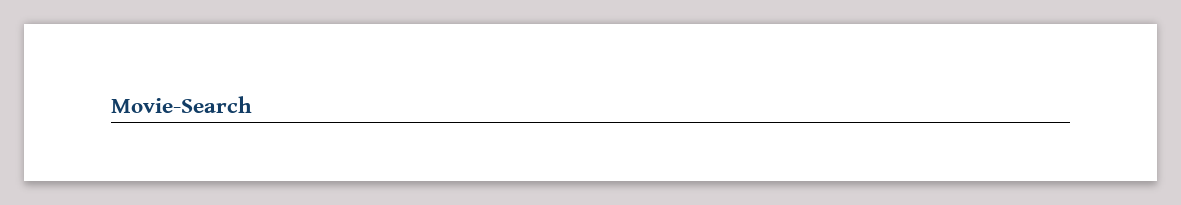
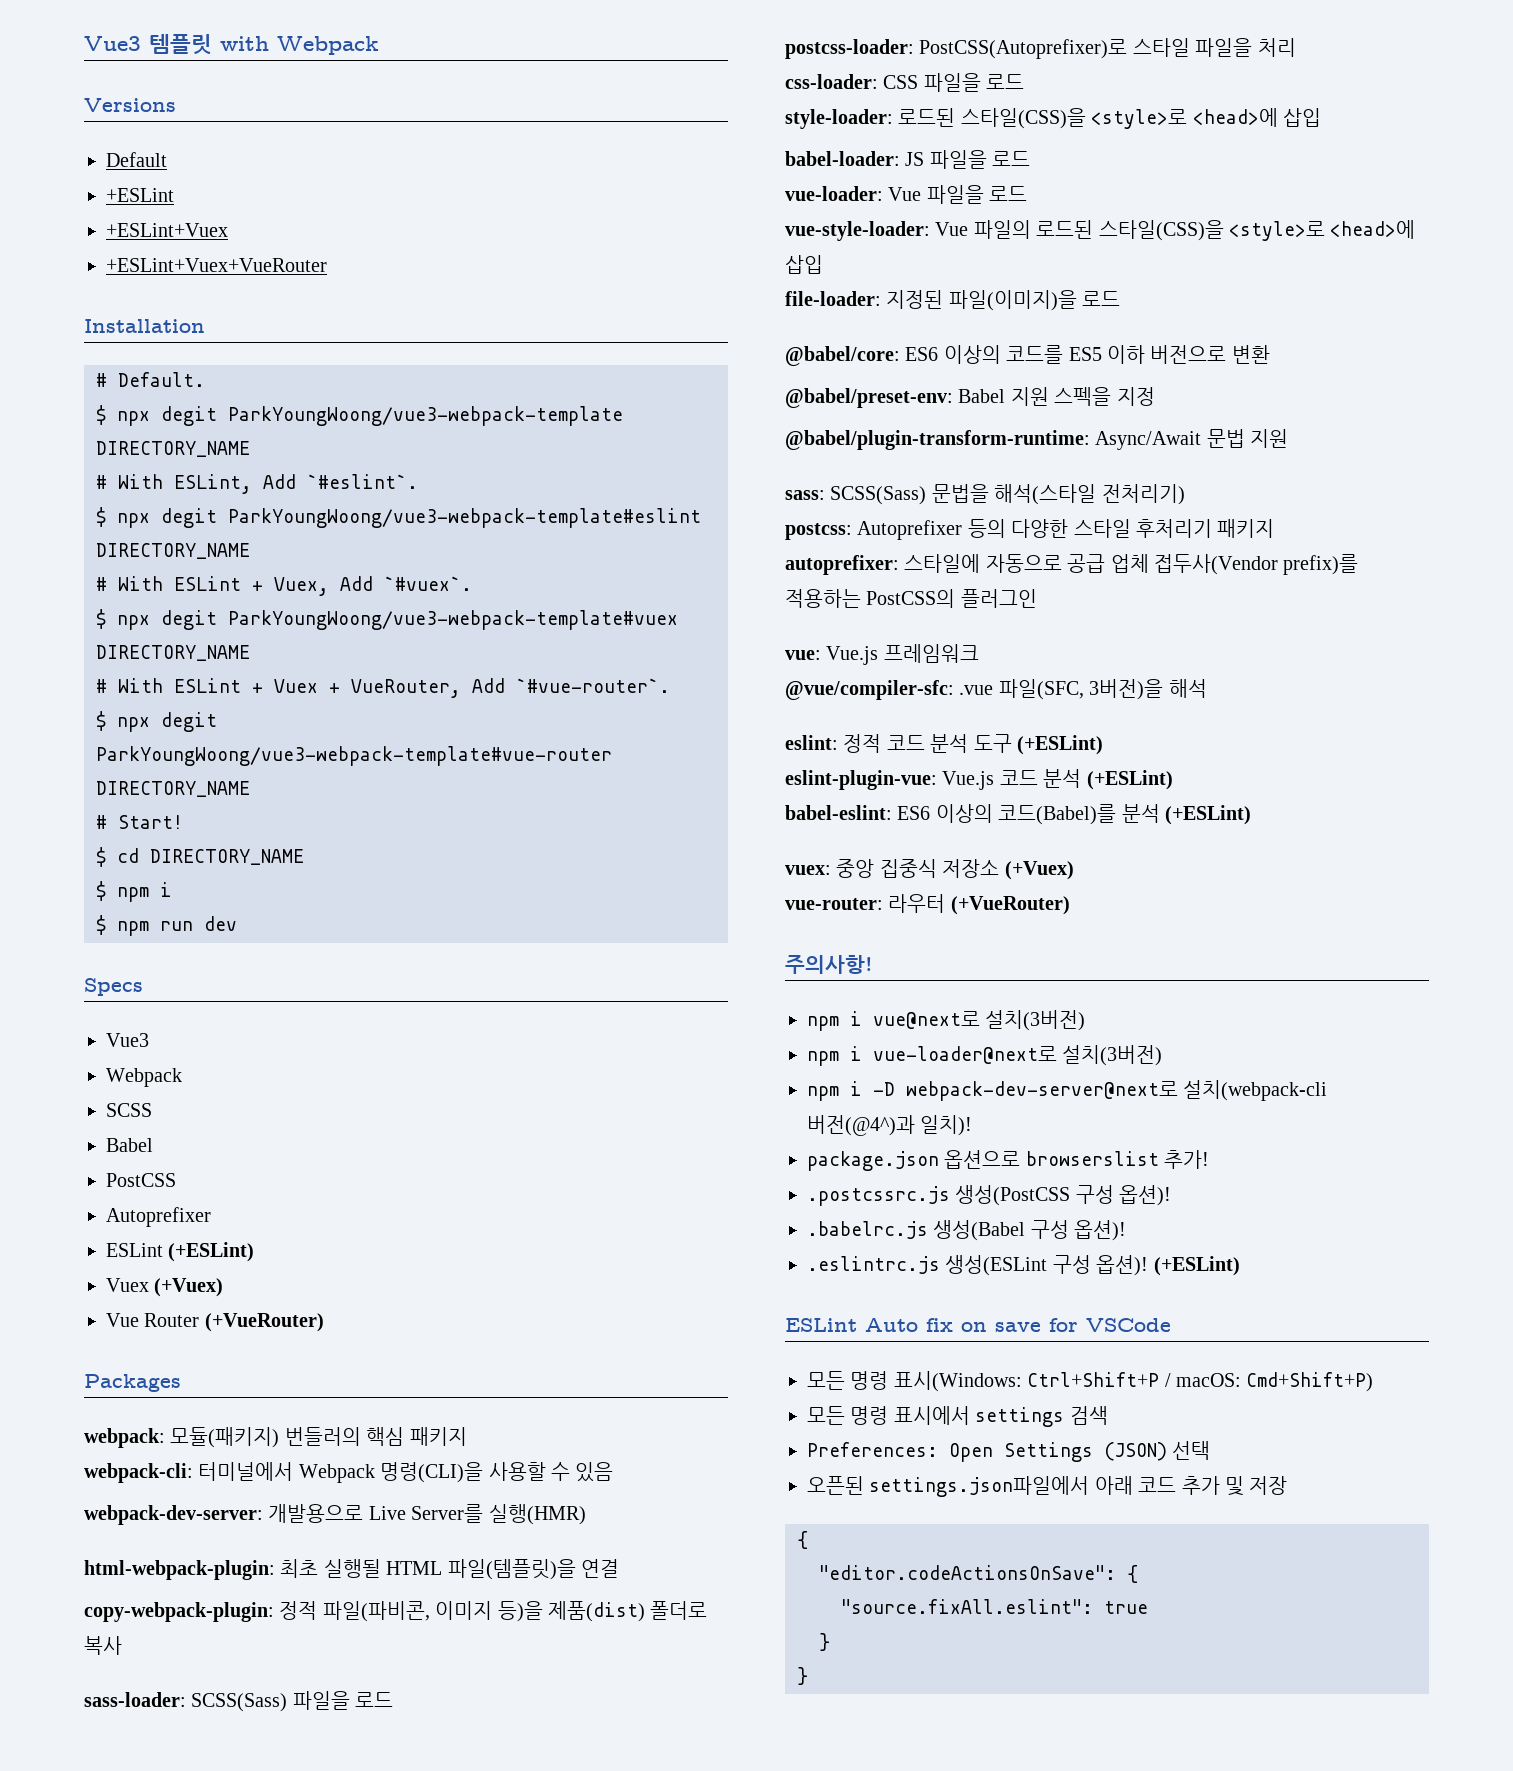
[111,96,252,113] Movie-Search -> [84,34,379,55] [84,98,176,112] [106,152,167,167] [106,188,174,202] [106,223,228,237] [106,258,327,272] [84,319,205,333] [96,372,205,387] [96,405,623,426] [96,441,250,457] [96,474,418,494] [96,507,701,528] [96,543,250,559] [96,576,472,596] [96,609,678,630] [96,645,250,661] [96,678,670,698] [96,711,217,732] [96,746,612,766] [96,781,250,797] [96,815,183,829] [96,847,304,867] [96,881,172,902] [96,915,237,936] [84,978,143,996] [106,1033,149,1047] [106,1068,182,1087] [106,1103,152,1117] [106,1138,153,1152] [106,1173,176,1187] [106,1207,211,1227] [106,1242,255,1262] [106,1278,224,1297] [106,1313,324,1332] [84,1374,181,1392] [84,1427,467,1448] [84,1462,614,1483] [84,1504,586,1525] [84,1559,619,1580] [84,1601,708,1622] [84,1636,122,1655] [84,1691,394,1712] [785,38,1296,59] [785,73,1025,92] [785,108,1321,129] [785,150,1031,169] [785,185,1028,204] [785,220,1416,241] [785,255,823,274] [785,290,1121,311] [785,345,1270,366] [785,387,1155,408] [785,429,1289,450] [785,484,1185,505] [785,519,1275,540] [785,554,1359,575] [785,589,1037,608] [785,644,979,665] [785,679,1207,700] [785,734,1103,755] [785,769,1173,790] [785,804,1251,825] [785,859,1074,880] [785,894,1070,915] [785,955,873,974] [807,1010,1086,1031] [807,1045,1163,1066] [807,1080,1328,1101] [807,1115,973,1136] [807,1150,1210,1171] [807,1185,1172,1206] [807,1220,1127,1241] [807,1255,1240,1276] [785,1318,1171,1332] [807,1371,1374,1392] [807,1406,1108,1427] [807,1441,1211,1462] [807,1476,1288,1497] [797,1531,808,1549] [819,1565,1138,1583] [841,1599,1148,1614] [819,1633,830,1651] [797,1667,808,1685] Vue3 템플릿 with Webpack // Versions // Default // +ESLint // +ESLint+Vuex // +ESLint+Vuex+VueRouter // Installation // # Default. // $ npx degit ParkYoungWoong/vue3-webpack-template DIRECTORY_NAME // # With ESLint, Add `#eslint`. // $ npx degit ParkYoungWoong/vue3-webpack-template#eslint DIRECTORY_NAME // # With ESLint + Vuex, Add `#vuex`. // $ npx degit ParkYoungWoong/vue3-webpack-template#vuex DIRECTORY_NAME // # With ESLint + Vuex + VueRouter, Add `#vue-router`. // $ npx degit ParkYoungWoong/vue3-webpack-template#vue-router DIRECTORY_NAME // # Start! // $ cd DIRECTORY_NAME // $ npm i // $ npm run dev // Specs // Vue3 // Webpack // SCSS // Babel // PostCSS // Autoprefixer // ESLint (+ESLint) // Vuex (+Vuex) // Vue Router (+VueRouter) // Packages // webpack: 모듈(패키지) 번들러의 핵심 패키지 // webpack-cli: 터미널에서 Webpack 명령(CLI)을 사용할 수 있음 // webpack-dev-server: 개발용으로 Live Server를 실행(HMR) // html-webpack-plugin: 최초 실행될 HTML 파일(템플릿)을 연결 // copy-webpack-plugin: 정적 파일(파비콘, 이미지 등)을 제품(dist) 폴더로 복사 // sass-loader: SCSS(Sass) 파일을 로드 // postcss-loader: PostCSS(Autoprefixer)로 스타일 파일을 처리 // css-loader: CSS 파일을 로드 // style-loader: 로드된 스타일(CSS)을 <style>로 <head>에 삽입 // babel-loader: JS 파일을 로드 // vue-loader: Vue 파일을 로드 // vue-style-loader: Vue 파일의 로드된 스타일(CSS)을 <style>로 <head>에 삽입 // file-loader: 지정된 파일(이미지)을 로드 // @babel/core: ES6 이상의 코드를 ES5 이하 버전으로 변환 // @babel/preset-env: Babel 지원 스펙을 지정 // @babel/plugin-transform-runtime: Async/Await 문법 지원 // sass: SCSS(Sass) 문법을 해석(스타일 전처리기) // postcss: Autoprefixer 등의 다양한 스타일 후처리기 패키지 // autoprefixer: 스타일에 자동으로 공급 업체 접두사(Vendor prefix)를 적용하는 PostCSS의 플러그인 // vue: Vue.js 프레임워크 // @vue/compiler-sfc: .vue 파일(SFC, 3버전)을 해석 // eslint: 정적 코드 분석 도구 (+ESLint) // eslint-plugin-vue: Vue.js 코드 분석 (+ESLint) // babel-eslint: ES6 이상의 코드(Babel)를 분석 (+ESLint) // vuex: 중앙 집중식 저장소 (+Vuex) // vue-router: 라우터 (+VueRouter) // 주의사항! // npm i vue@next로 설치(3버전) // npm i vue-loader@next로 설치(3버전) // npm i -D webpack-dev-server@next로 설치(webpack-cli 버전(@4^)과 일치)! // package.json 옵션으로 browserslist 추가! // .postcssrc.js 생성(PostCSS 구성 옵션)! // .babelrc.js 생성(Babel 구성 옵션)! // .eslintrc.js 생성(ESLint 구성 옵션)! (+ESLint) // ESLint Auto fix on save for VSCode // 모든 명령 표시(Windows: Ctrl+Shift+P / macOS: Cmd+Shift+P) // 모든 명령 표시에서 settings 검색 // Preferences: Open Settings (JSON) 선택 // 오픈된 settings.json파일에서 아래 코드 추가 및 저장 // { // "editor.codeActionsOnSave": { // "source.fixAll.eslint": true // } // }

